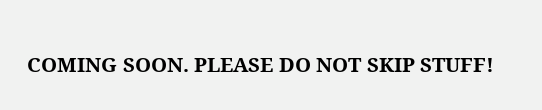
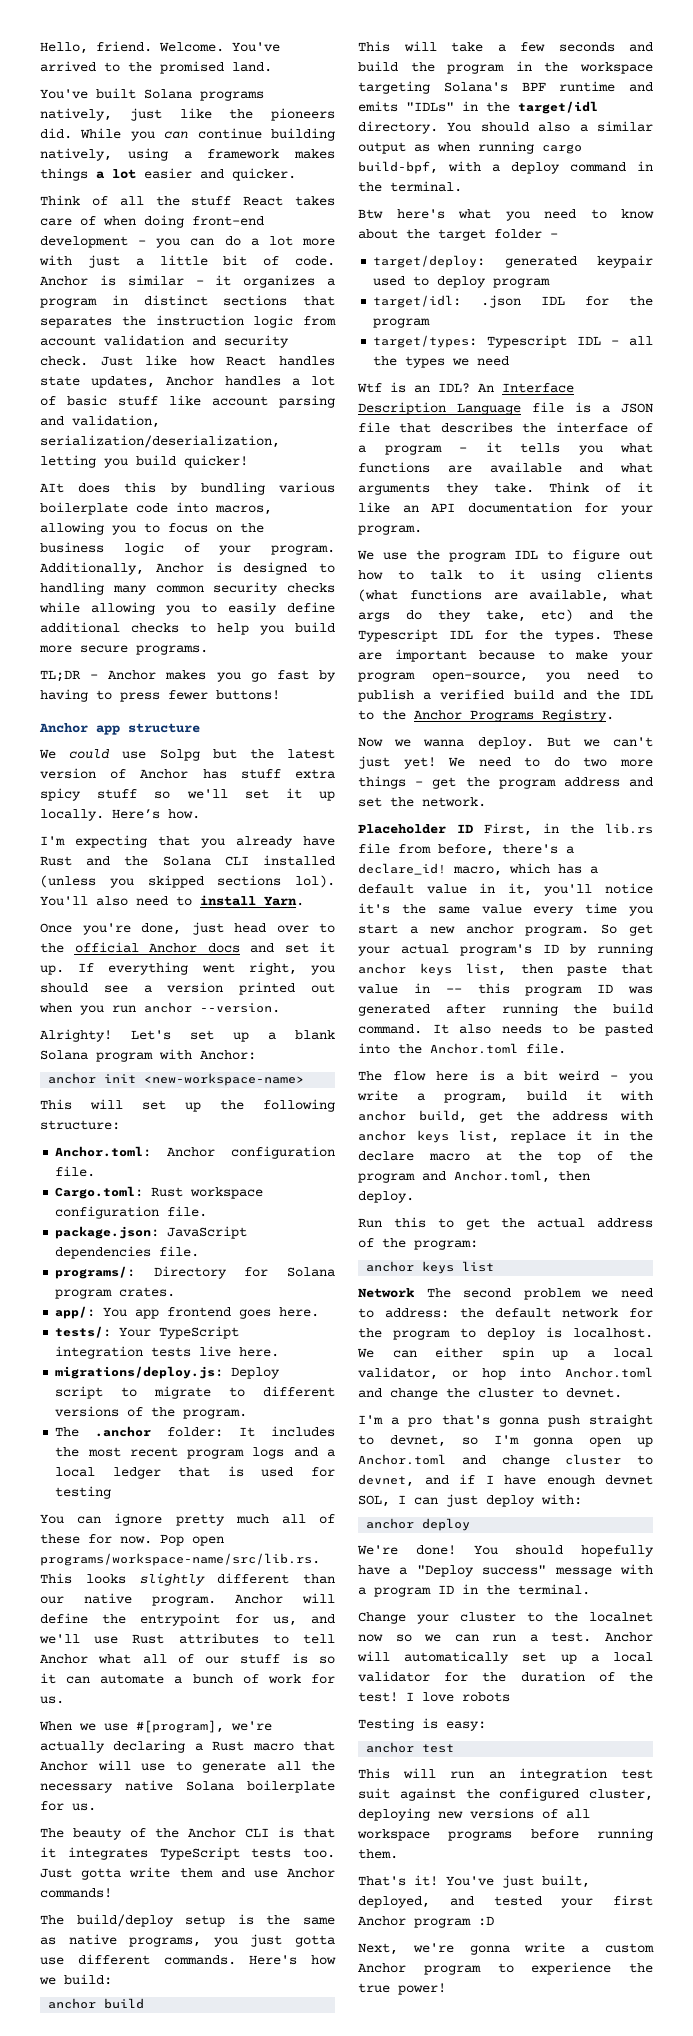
[27,58,495,72] COMING SOON. PLEASE DO NOT SKIP STUFF! -> [40,41,280,54] [40,61,272,74] [40,88,264,101] [40,108,335,121] [40,128,335,141] [40,148,335,161] [40,168,296,181] [40,195,335,206] [40,215,264,228] [40,236,335,248] [39,255,335,268] [40,275,336,288] [40,295,335,308] [40,315,336,328] [40,335,289,348] [40,355,335,366] [40,376,335,388] [40,395,335,408] [40,415,160,428] [40,435,280,448] [40,455,248,468] [40,482,335,495] [40,502,272,515] [40,522,264,535] [40,542,335,555] [40,562,335,575] [40,582,335,595] [39,602,335,615] [40,622,335,635] [39,645,208,655] [40,670,336,682] [40,689,280,702] [39,723,200,735] [39,749,335,761] [40,768,335,779] [40,788,335,801] [40,809,200,821] [40,835,335,848] [40,855,335,866] [40,875,335,888] [40,895,304,906] [40,922,335,935] [40,942,335,953] [40,962,335,975] [40,982,335,995] [39,1002,280,1015] [40,1029,335,1042] [40,1049,256,1062] [48,1073,305,1086] [40,1099,335,1112] [40,1120,120,1130] [55,1146,335,1159] [55,1166,96,1177] [55,1186,264,1199] [55,1206,208,1219] [55,1226,248,1239] [55,1246,200,1259] [55,1266,335,1279] [55,1287,176,1299] [55,1306,320,1319] [55,1326,240,1339] [55,1346,280,1359] [55,1366,281,1379] [55,1386,335,1399] [55,1406,248,1419] [55,1426,335,1437] [55,1447,335,1459] [55,1466,336,1479] [55,1486,112,1499] [40,1513,335,1526] [40,1534,224,1546] [40,1553,320,1566] [40,1573,335,1586] [40,1593,335,1606] [40,1613,335,1626] [39,1633,335,1644] [40,1653,335,1664] [40,1673,335,1684] [40,1696,64,1704] [39,1720,272,1733] [40,1740,335,1753] [40,1760,335,1773] [40,1780,335,1793] [40,1801,96,1811] [40,1827,335,1840] [40,1847,335,1860] [40,1867,335,1880] [40,1888,112,1898] [40,1914,335,1927] [40,1934,335,1947] [40,1954,336,1965] [39,1974,112,1985] [48,1998,145,2009] [358,41,653,52] [358,61,653,74] [358,81,653,94] [358,101,598,114] [358,121,653,134] [358,141,582,154] [358,161,653,174] [358,181,462,192] [358,209,654,221] [358,229,558,241] [373,255,653,268] [373,276,551,288] [373,295,653,308] [373,318,431,328] [373,335,653,348] [373,356,510,368] [357,382,574,393] [358,402,653,415] [358,422,653,433] [358,442,653,455] [358,462,653,473] [358,482,653,495] [358,502,653,515] [358,525,422,535] [357,549,653,562] [358,569,653,582] [358,589,653,602] [358,609,653,622] [358,629,653,642] [358,649,653,662] [358,670,653,682] [358,689,653,702] [358,709,614,722] [358,737,653,749] [358,756,653,769] [358,776,653,789] [358,797,486,807] [358,823,653,836] [358,843,574,856] [358,863,598,876] [358,883,653,896] [358,903,653,916] [358,924,653,936] [358,943,653,956] [358,963,653,976] [358,983,653,996] [358,1003,653,1016] [358,1024,653,1036] [358,1043,566,1054] [358,1070,653,1083] [357,1090,653,1103] [358,1110,653,1123] [358,1130,653,1143] [358,1151,653,1163] [358,1170,590,1183] [358,1191,414,1203] [358,1217,653,1230] [358,1238,478,1250] [366,1261,495,1274] [358,1288,653,1300] [358,1308,653,1318] [358,1327,653,1340] [357,1347,653,1360] [358,1367,653,1380] [358,1388,622,1400] [358,1414,653,1427] [358,1435,653,1447] [358,1454,653,1467] [358,1474,653,1487] [358,1494,582,1507] [366,1518,471,1531] [357,1545,654,1557] [358,1564,653,1577] [358,1584,590,1597] [358,1612,653,1624] [358,1632,653,1642] [357,1651,653,1664] [358,1671,653,1682] [358,1692,510,1702] [358,1718,486,1731] [366,1742,455,1753] [358,1768,653,1781] [358,1788,653,1801] [358,1808,590,1821] [357,1828,653,1841] [358,1849,398,1859] [358,1875,590,1888] [358,1895,653,1908] [358,1916,494,1928] [358,1942,654,1955] [358,1962,653,1975] [358,1983,446,1995] Hello, friend. Welcome. You've arrived to the promised land. // You've built Solana programs natively, just like the pioneers did. While you can continue building natively, using a framework makes things a lot easier and quicker. // Think of all the stuff React takes care of when doing front-end development - you can do a lot more with just a little bit of code. Anchor is similar - it organizes a program in distinct sections that separates the instruction logic from account validation and security check. Just like how React handles state updates, Anchor handles a lot of basic stuff like account parsing and validation, serialization/deserialization, letting you build quicker! // AIt does this by bundling various boilerplate code into macros, allowing you to focus on the business logic of your program. Additionally, Anchor is designed to handling many common security checks while allowing you to easily define additional checks to help you build more secure programs. // TL;DR - Anchor makes you go fast by having to press fewer buttons! // Anchor app structure // We could use Solpg but the latest version of Anchor has stuff extra spicy stuff so we'll set it up locally. Here’s how. // I'm expecting that you already have Rust and the Solana CLI installed (unless you skipped sections lol). You'll also need to install Yarn. // Once you're done, just head over to the official Anchor docs and set it up. If everything went right, you should see a version printed out when you run anchor --version. // Alrighty! Let's set up a blank Solana program with Anchor: // anchor init <new-workspace-name> // This will set up the following structure: // Anchor.toml: Anchor configuration file. // Cargo.toml: Rust workspace configuration file. // package.json: JavaScript dependencies file. // programs/: Directory for Solana program crates. // app/: You app frontend goes here. // tests/: Your TypeScript integration tests live here. // migrations/deploy.js: Deploy script to migrate to different versions of the program. // The .anchor folder: It includes the most recent program logs and a local ledger that is used for testing // You can ignore pretty much all of these for now. Pop open programs/workspace-name/src/lib.rs. This looks slightly different than our native program. Anchor will define the entrypoint for us, and we'll use Rust attributes to tell Anchor what all of our stuff is so it can automate a bunch of work for us. // When we use #[program], we're actually declaring a Rust macro that Anchor will use to generate all the necessary native Solana boilerplate for us. // The beauty of the Anchor CLI is that it integrates TypeScript tests too. Just gotta write them and use Anchor commands! // The build/deploy setup is the same as native programs, you just gotta use different commands. Here's how we build: // anchor build // This will take a few seconds and build the program in the workspace targeting Solana's BPF runtime and emits "IDLs" in the target/idl directory. You should also a similar output as when running cargo build-bpf, with a deploy command in the terminal. // Btw here's what you need to know about the target folder - // target/deploy: generated keypair used to deploy program // target/idl: .json IDL for the program // target/types: Typescript IDL - all the types we need // Wtf is an IDL? An Interface Description Language file is a JSON file that describes the interface of a program - it tells you what functions are available and what arguments they take. Think of it like an API documentation for your program. // We use the program IDL to figure out how to talk to it using clients (what functions are available, what args do they take, etc) and the Typescript IDL for the types. These are important because to make your program open-source, you need to publish a verified build and the IDL to the Anchor Programs Registry. // Now we wanna deploy. But we can't just yet! We need to do two more things - get the program address and set the network. // Placeholder ID First, in the lib.rs file from before, there's a declare_id! macro, which has a default value in it, you'll notice it's the same value every time you start a new anchor program. So get your actual program's ID by running anchor keys list, then paste that value in -- this program ID was generated after running the build command. It also needs to be pasted into the Anchor.toml file. // The flow here is a bit weird - you write a program, build it with anchor build, get the address with anchor keys list, replace it in the declare macro at the top of the program and Anchor.toml, then deploy. // Run this to get the actual address of the program: // anchor keys list // Network The second problem we need to address: the default network for the program to deploy is localhost. We can either spin up a local validator, or hop into Anchor.toml and change the cluster to devnet. // I'm a pro that's gonna push straight to devnet, so I'm gonna open up Anchor.toml and change cluster to devnet, and if I have enough devnet SOL, I can just deploy with: // anchor deploy // We're done! You should hopefully have a "Deploy success" message with a program ID in the terminal. // Change your cluster to the localnet now so we can run a test. Anchor will automatically set up a local validator for the duration of the test! I love robots // Testing is easy: // anchor test // This will run an integration test suit against the configured cluster, deploying new versions of all workspace programs before running them. // That's it! You've just built, deployed, and tested your first Anchor program :D // Next, we're gonna write a custom Anchor program to experience the true power!

